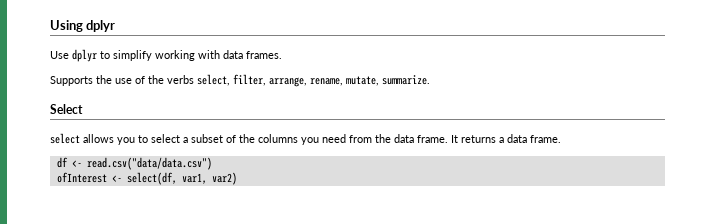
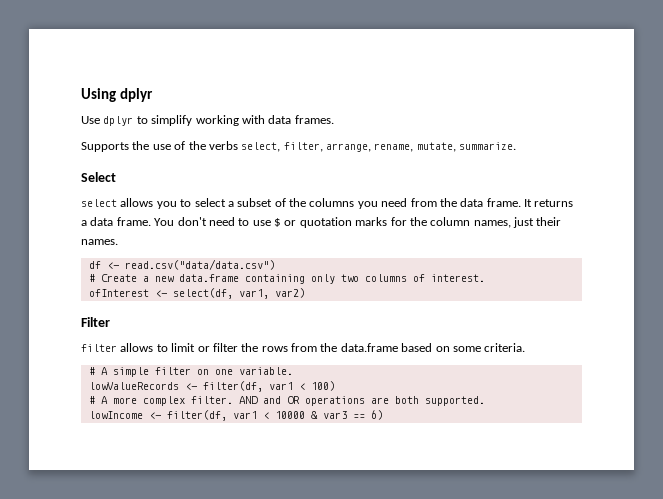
[56,157,212,170] // df <- read.csv("data/data.csv") -> [154,217,562,228] [81,239,118,245] [88,259,275,270] [88,274,485,284] You don't need to use $ or quotation marks for the column names, just their names. // df <- read.csv("data/data.csv") // # Create a new data.frame containing only two columns of interest.
(237, 178) none -> [81,317,110,327] [81,343,526,352] [88,367,293,377] [88,381,335,392] [88,396,485,406] [88,410,383,421] // Filter // filter allows to limit or filter the rows from the data.frame based on some criteria. // # A simple filter on one variable. // lowValueRecords <- filter(df, var1 < 100) // # A more complex filter. AND and OR operations are both supported. // lowIncome <- filter(df, var1 < 10000 & var3 == 6)

